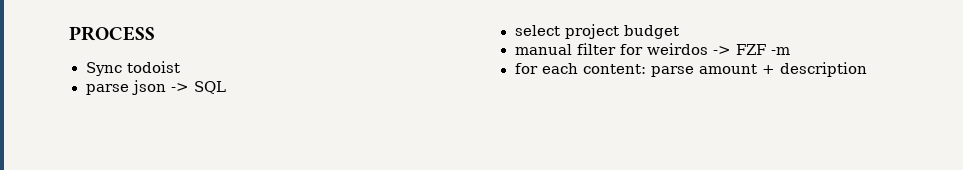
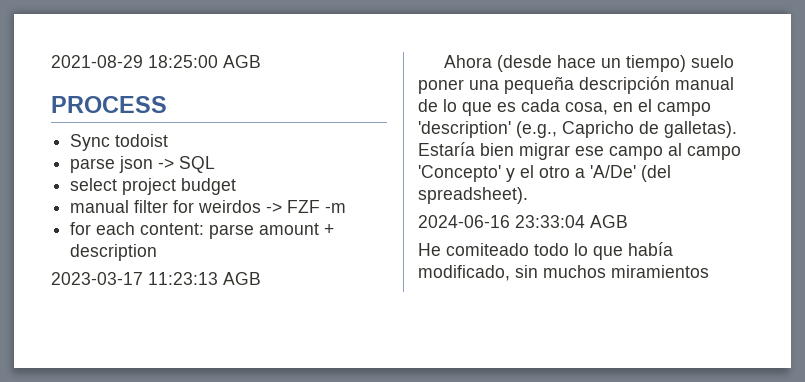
(69, 33) none -> [51,55,261,68] 2021-08-29 18:25:00 AGB //
(867, 69) none -> [51,272,261,285] [444,55,735,72] [418,76,734,94] [418,99,711,116] [418,121,737,138] [418,142,741,160] [418,165,671,182] [418,187,528,204] [418,215,628,228] [418,242,673,260] [418,265,709,281] // 2023-03-17 11:23:13 AGB // Ahora (desde hace un tiempo) suelo poner una pequeña descripción manual de lo que es cada cosa, en el campo 'description' (e.g., Capricho de galletas). Estaría bien migrar ese campo al campo 'Concepto' y el otro a 'A/De' (del spreadsheet). // 2024-06-16 23:33:04 AGB // He comiteado todo lo que había modificado, sin muchos miramientos

